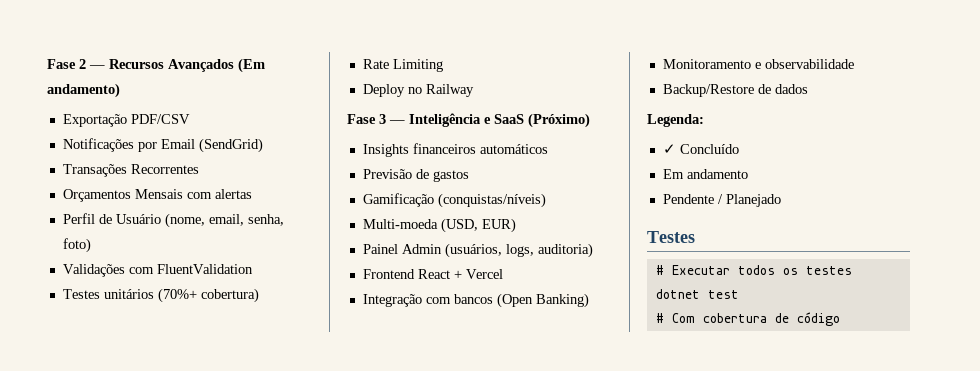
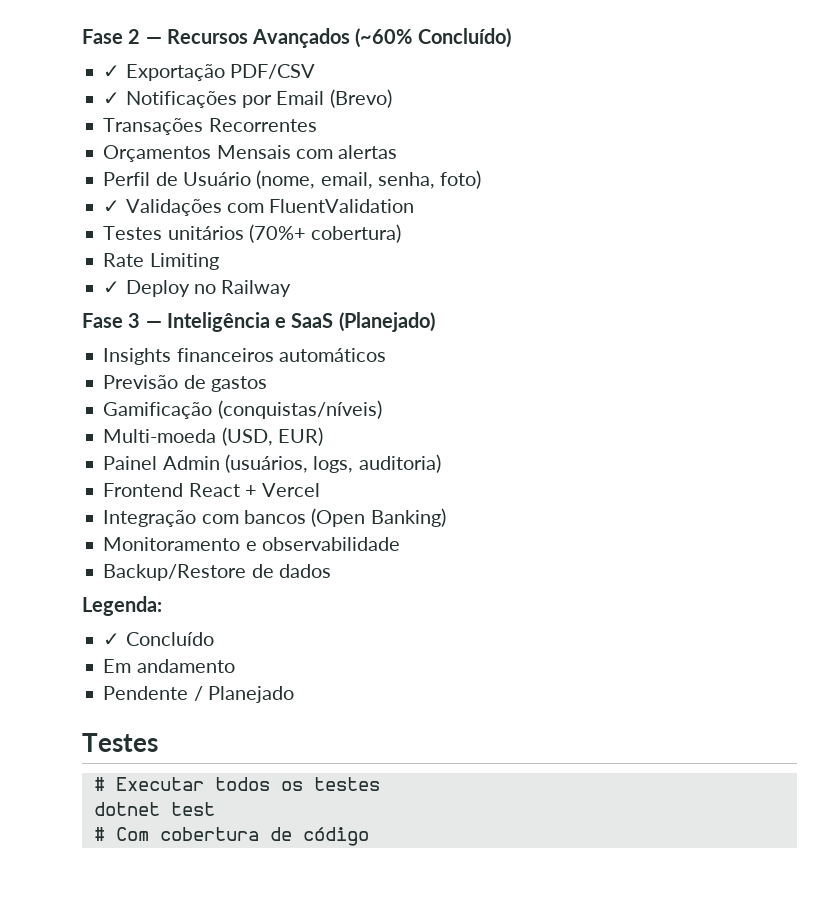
[238,58,265,73] [47,83,120,98] (Em andamento) // -> [355,28,511,48] [103,65,121,78] (~60% Concluído) // ✓
(190, 119) none -> [103,92,121,105] ✓
[198,138,263,153] (SendGrid) -> [329,89,392,108] (Brevo)
(91, 245) none -> [103,200,121,213] ✓
(443, 65) none -> [103,281,121,294] ✓
[528,113,590,128] (Próximo) -> [338,312,435,332] (Planejado)

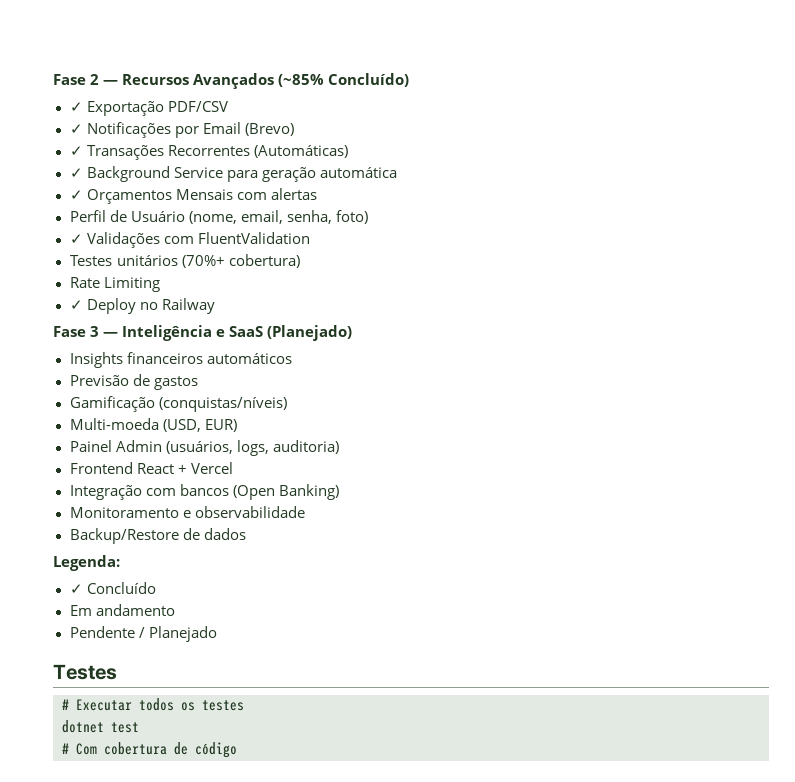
[355,28,413,48] (~60% -> [278,74,325,87] (~85%
(392, 98) none -> [69,146,83,156] ✓
(317, 125) // -> [253,145,348,158] [69,166,397,182] [69,190,83,200] (Automáticas) // ✓ Background Service para geração automática // ✓

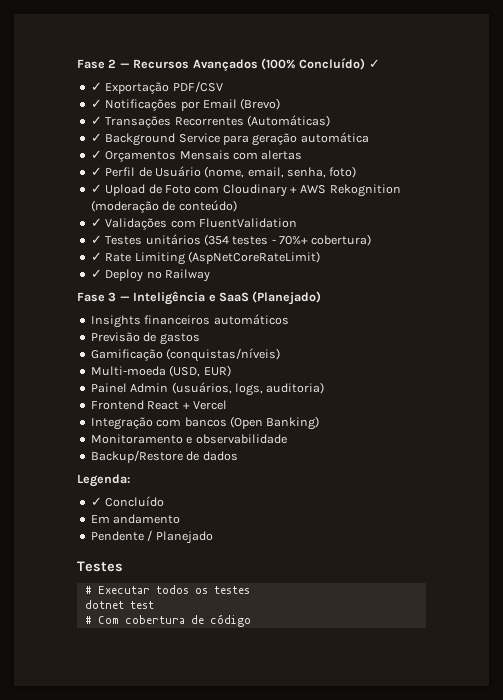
[278,74,325,87] (~85% -> [260,58,296,70] (100%
(410, 80) none -> [368,59,380,68] ✓
(317, 194) none -> [90,167,102,176] ✓
(368, 217) none -> [90,184,401,197] [90,200,237,213] // ✓ Upload de Foto com Cloudinary + AWS Rekognition (moderação de conteúdo)
(310, 238) none -> [90,235,102,244] ✓
[181,255,225,268] (70%+ -> [203,234,308,246] (354 testes - 70%+
(300, 261) none -> [90,252,102,261] ✓
(160, 284) none -> [187,251,320,264] (AspNetCoreRateLimit)

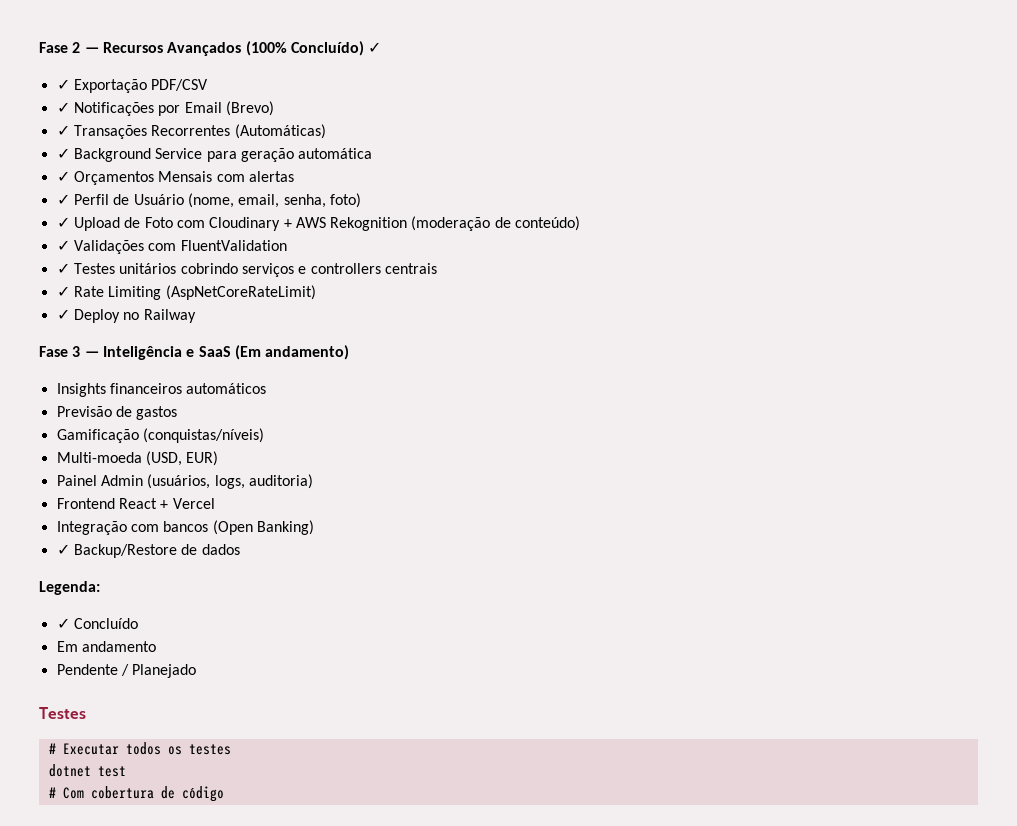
[203,234,372,246] (354 testes - 70%+ cobertura) -> [180,263,437,277] cobrindo serviços e controllers centrais
[252,291,322,305] (Planejado) -> [234,345,350,360] (Em andamento)
[90,434,287,444] Monitoramento e observabilidade // -> [56,544,70,555] ✓

